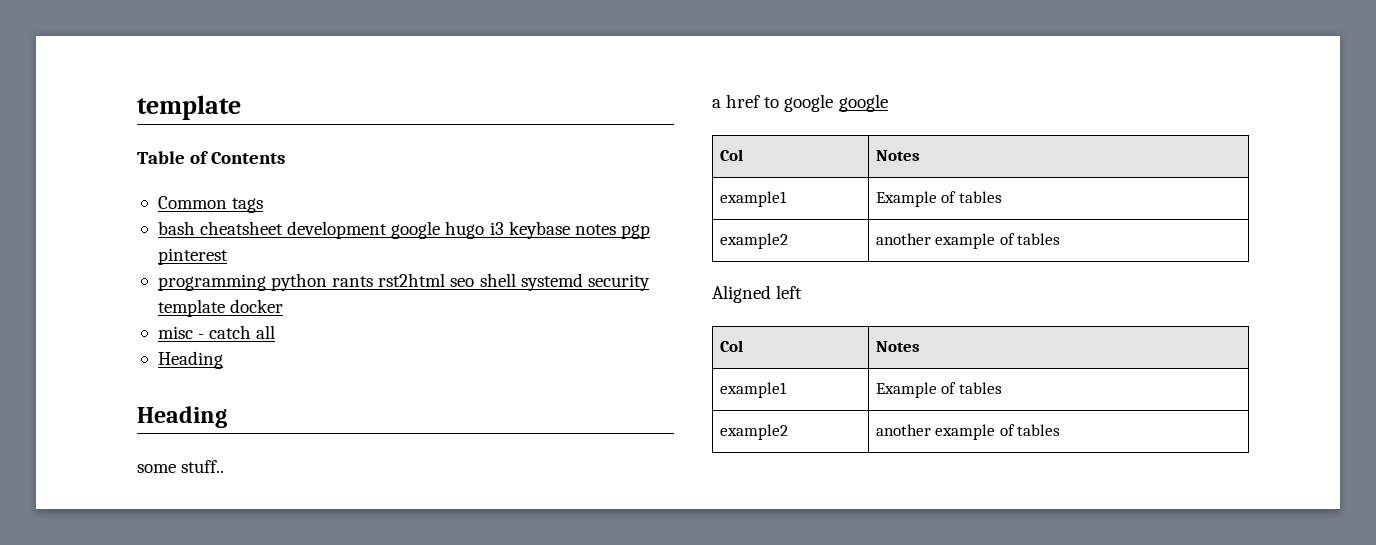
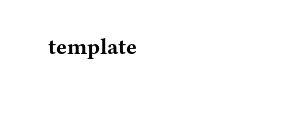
[137,95,241,120] [137,151,286,164] [157,196,264,213] [157,221,650,239] [157,248,228,265] [157,273,650,291] [157,299,284,317] [157,325,276,339] [157,351,223,369] [137,406,227,428] [137,460,225,473] [712,94,888,112] [719,149,743,161] [875,150,920,161] [719,191,787,207] [875,191,1002,207] [719,233,788,249] [875,233,1061,249] [712,285,803,303] [719,340,743,352] [875,341,920,352] [719,382,787,398] [875,382,1002,398] [719,424,788,440] [875,424,1061,440] template // Table of Contents // Common tags // bash cheatsheet development google hugo i3 keybase notes pgp pinterest // programming python rants rst2html seo shell systemd security template docker // misc - catch all // Heading // Heading // some stuff.. // a href to google google // Col | Notes // example1 | Example of tables // example2 | another example of tables // Aligned left // Col | Notes // example1 | Example of tables // example2 | another example of tables -> [48,38,137,59] template

